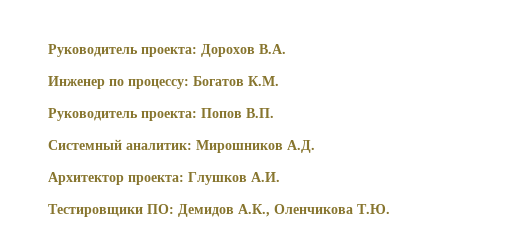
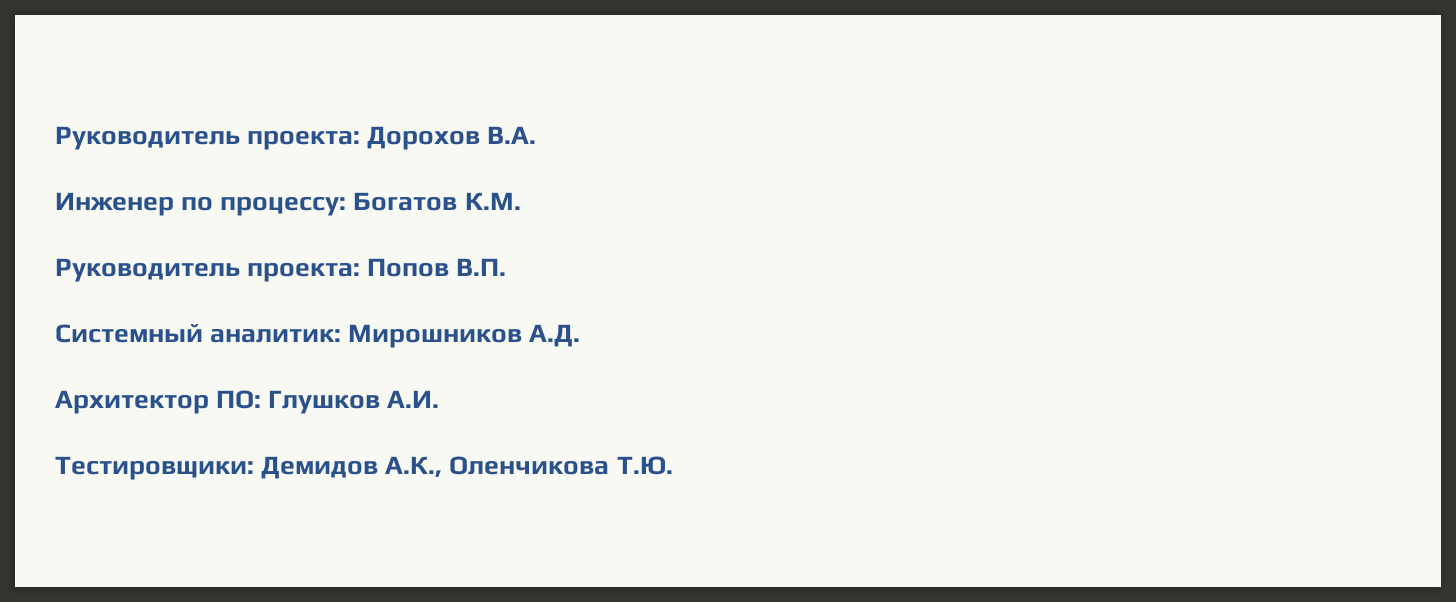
[128,175,184,185] проекта: -> [216,390,262,409] ПО:
[48,204,174,217] Тестировщики ПО: -> [55,456,254,480] Тестировщики:

